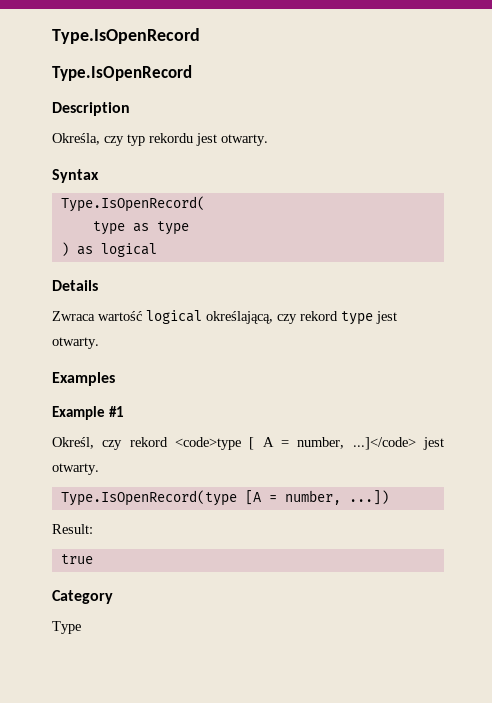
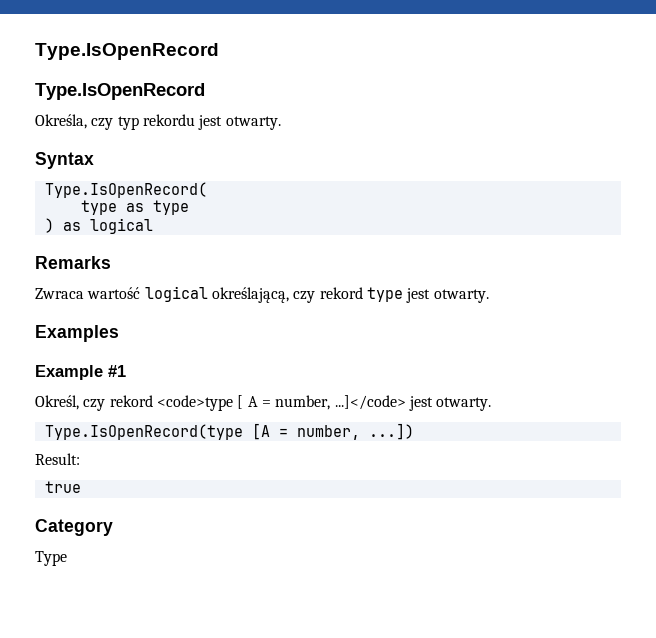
[52,102,130,116] // Description -> (205, 91) none
[52,280,98,291] Details -> [35,256,111,269] Remarks

